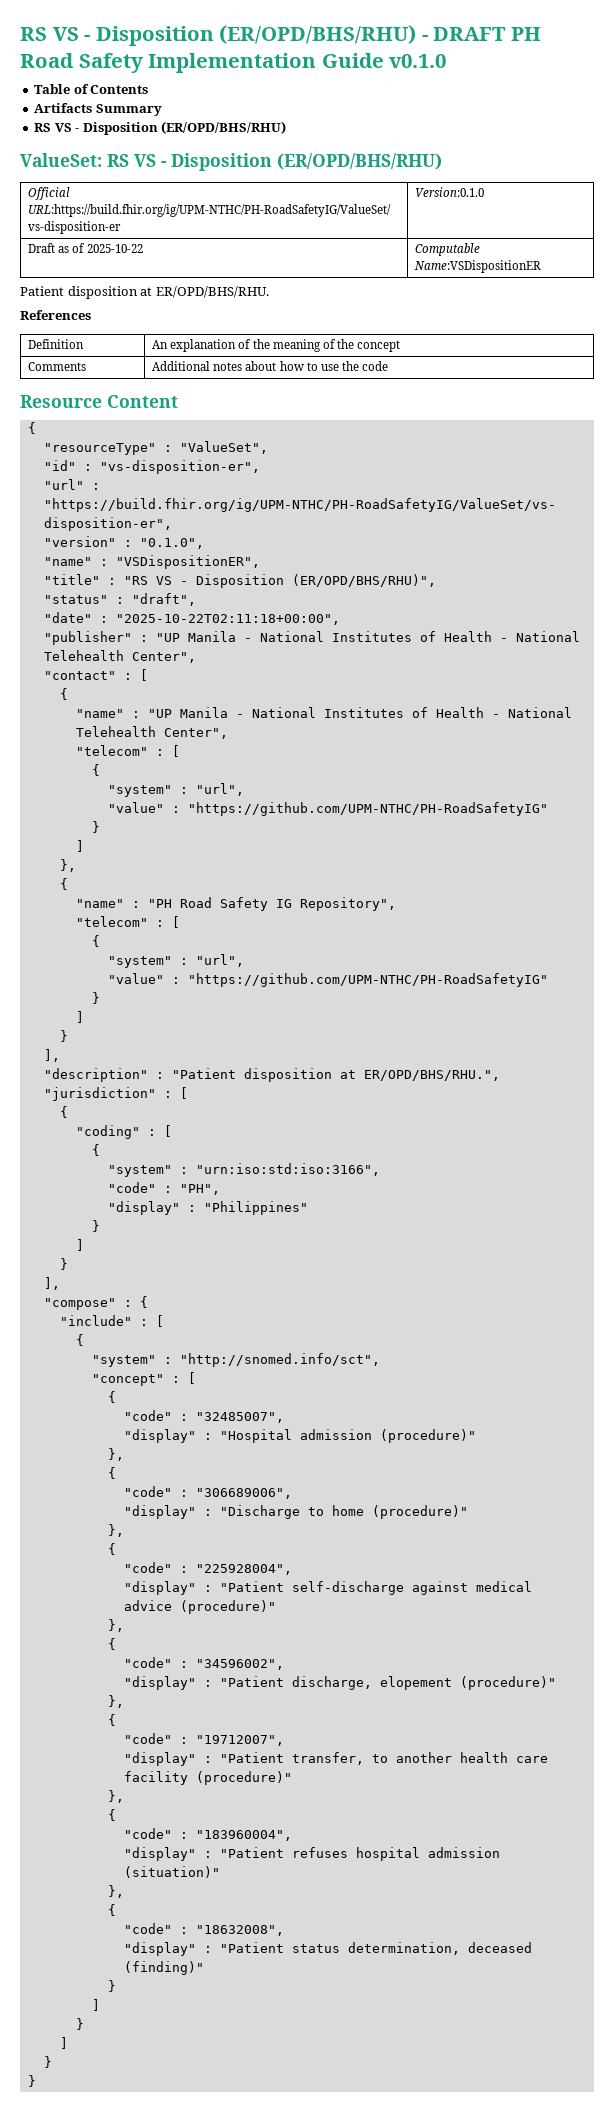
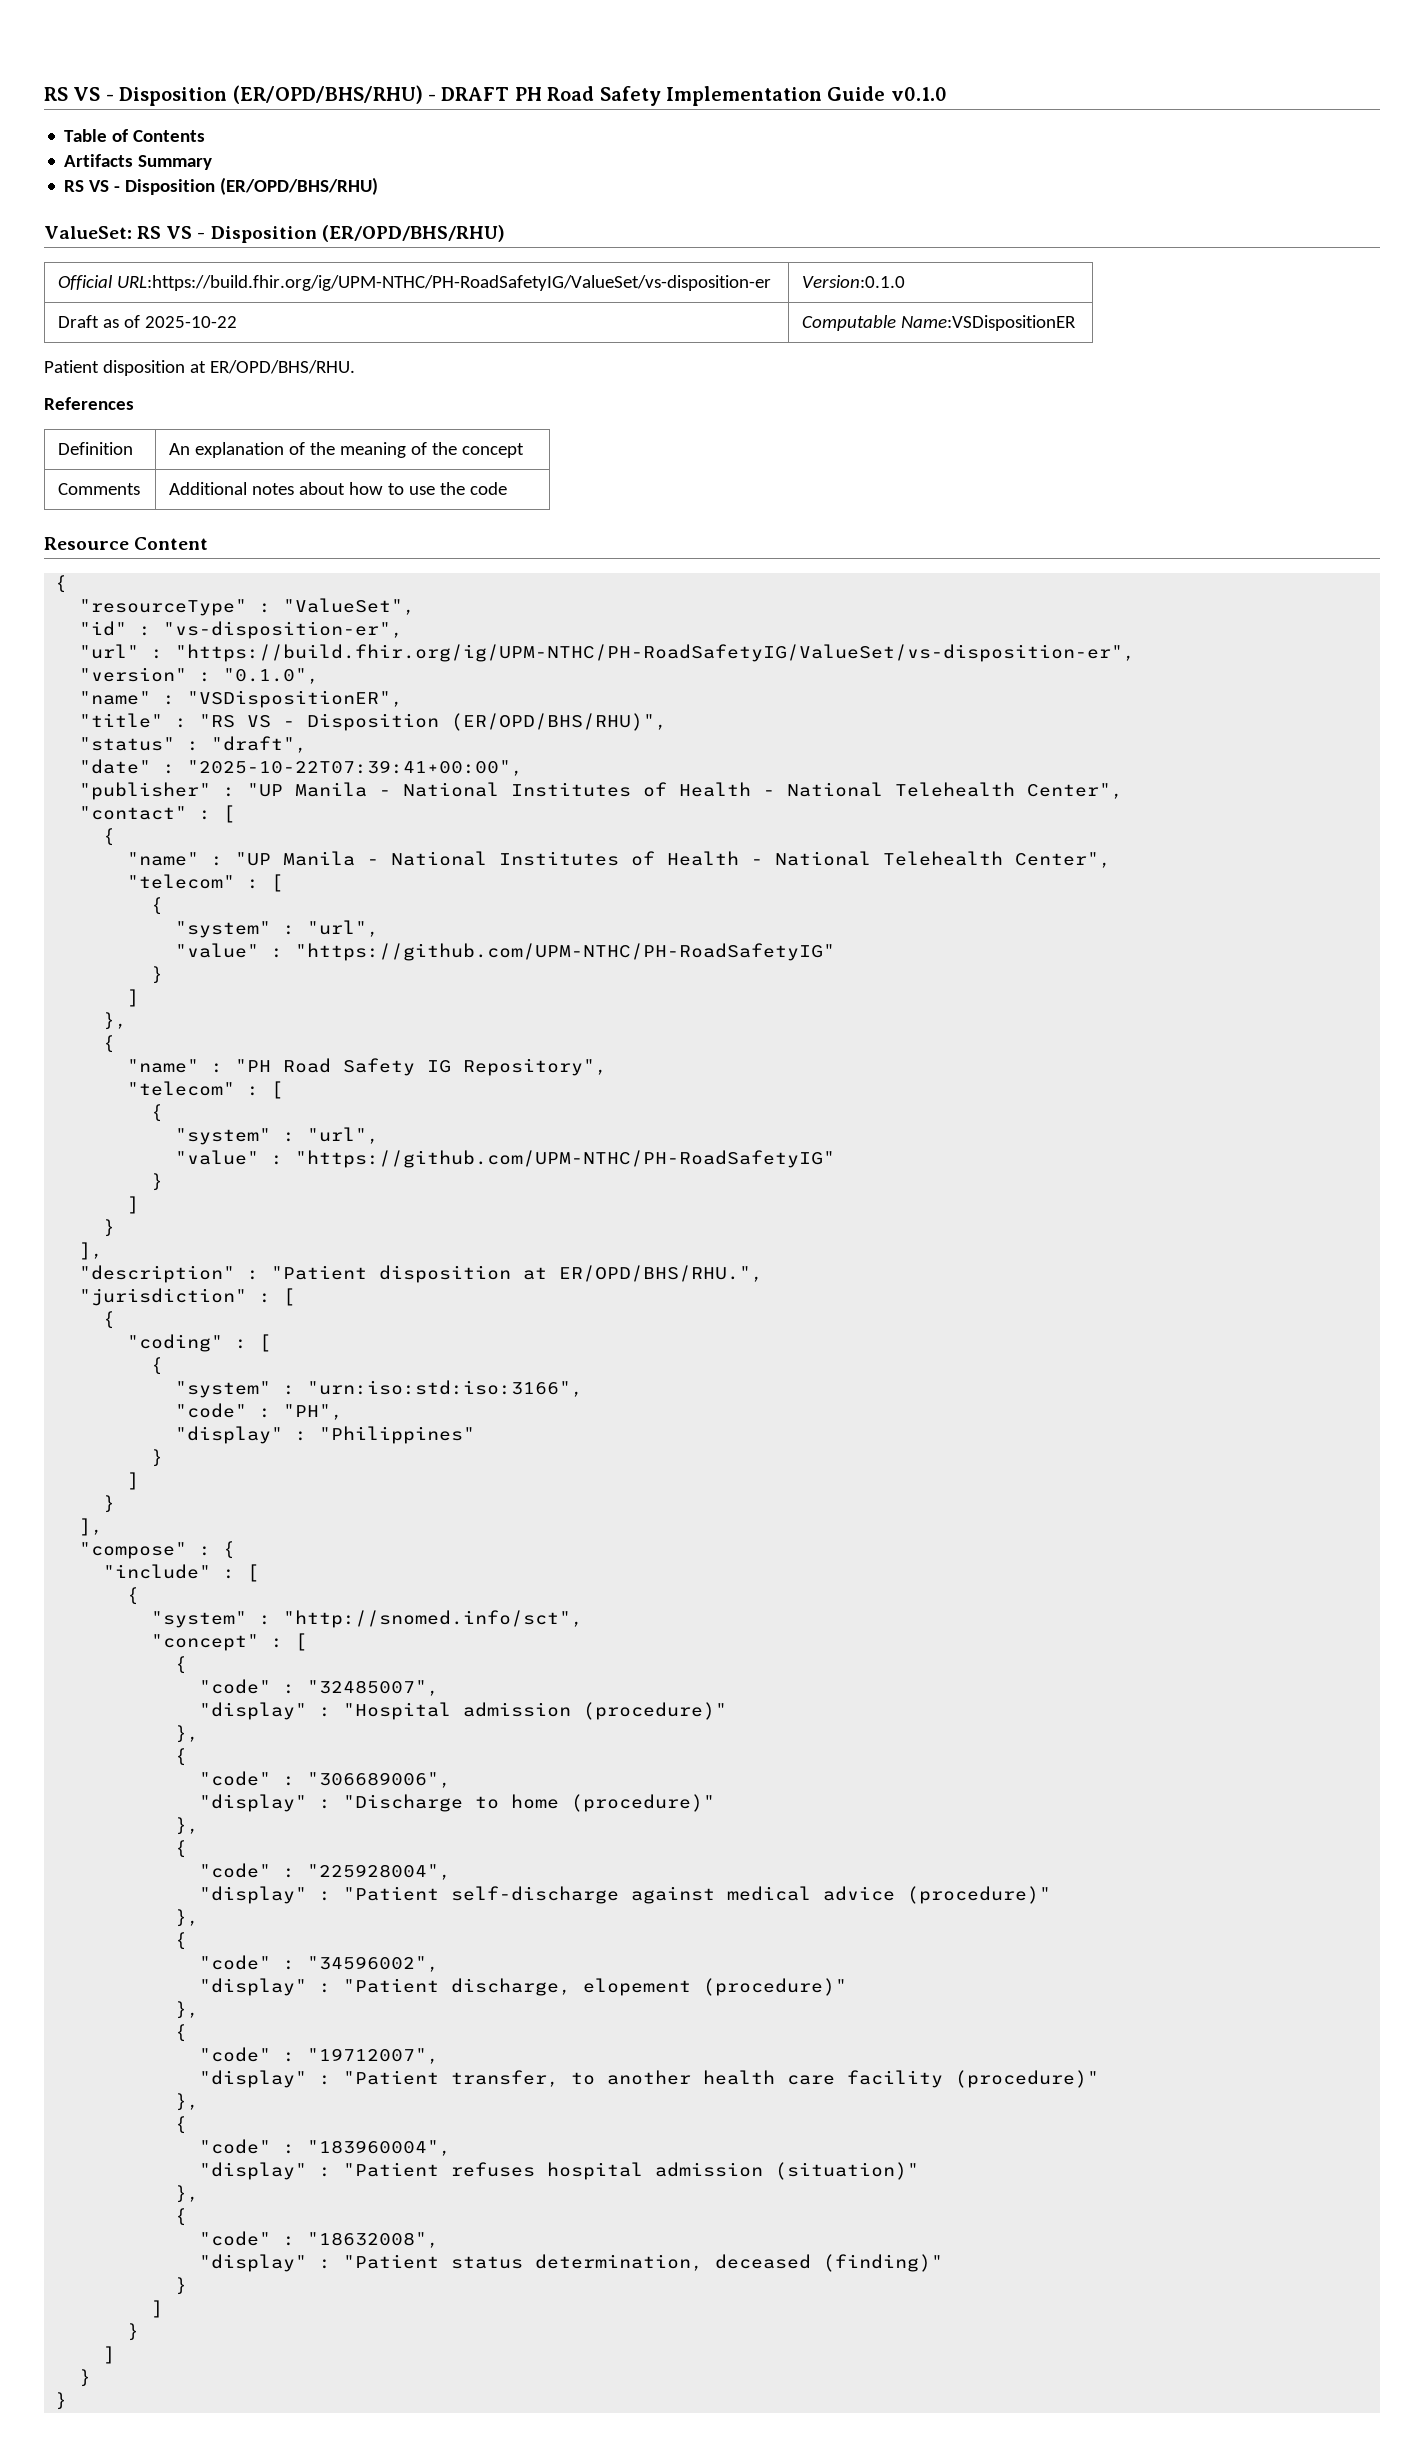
[115,614,340,625] "2025-10-22T02:11:18+00:00", -> [187,760,524,776] "2025-10-22T07:39:41+00:00",

